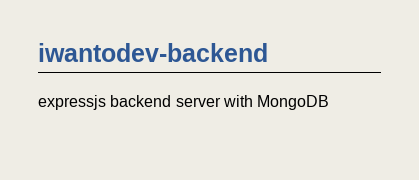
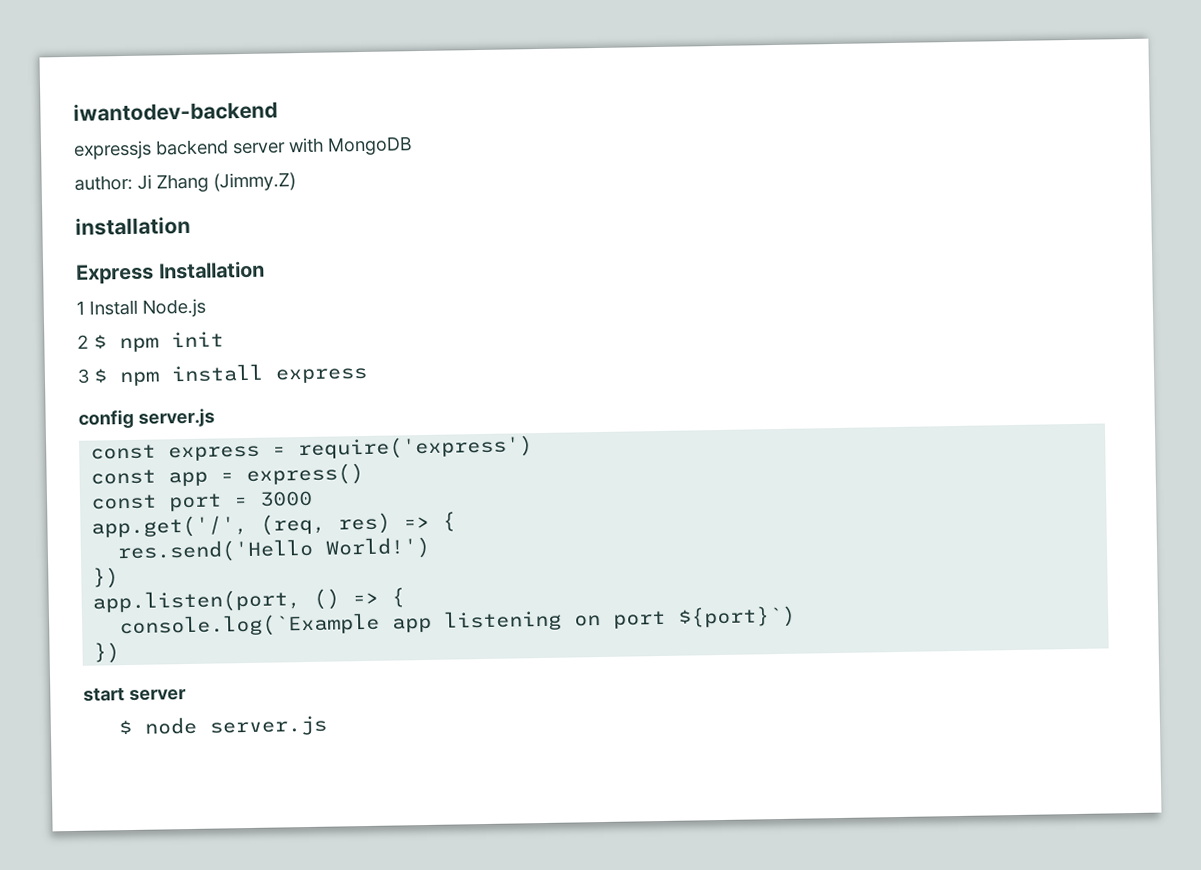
(330, 102) none -> [74,172,296,193] [75,215,191,236] [76,260,265,285] [76,298,206,318] [77,331,224,353] [77,363,368,387] [78,408,215,429] [90,435,534,462] [90,463,365,487] [90,490,314,512] [91,511,457,539] [117,536,432,564] [92,567,120,589] [92,587,406,614] [119,605,797,639] [93,642,121,664] [83,687,186,702] [117,715,328,737] // author: Ji Zhang (Jimmy.Z) // installation // Express Installation // 1 Install Node.js // 2 $ npm init // 3 $ npm install express // config server.js // const express = require('express') // const app = express() // const port = 3000 // app.get('/', (req, res) => { // res.send('Hello World!') // }) // app.listen(port, () => { // console.log(`Example app listening on port ${port}`) // }) // start server // $ node server.js

